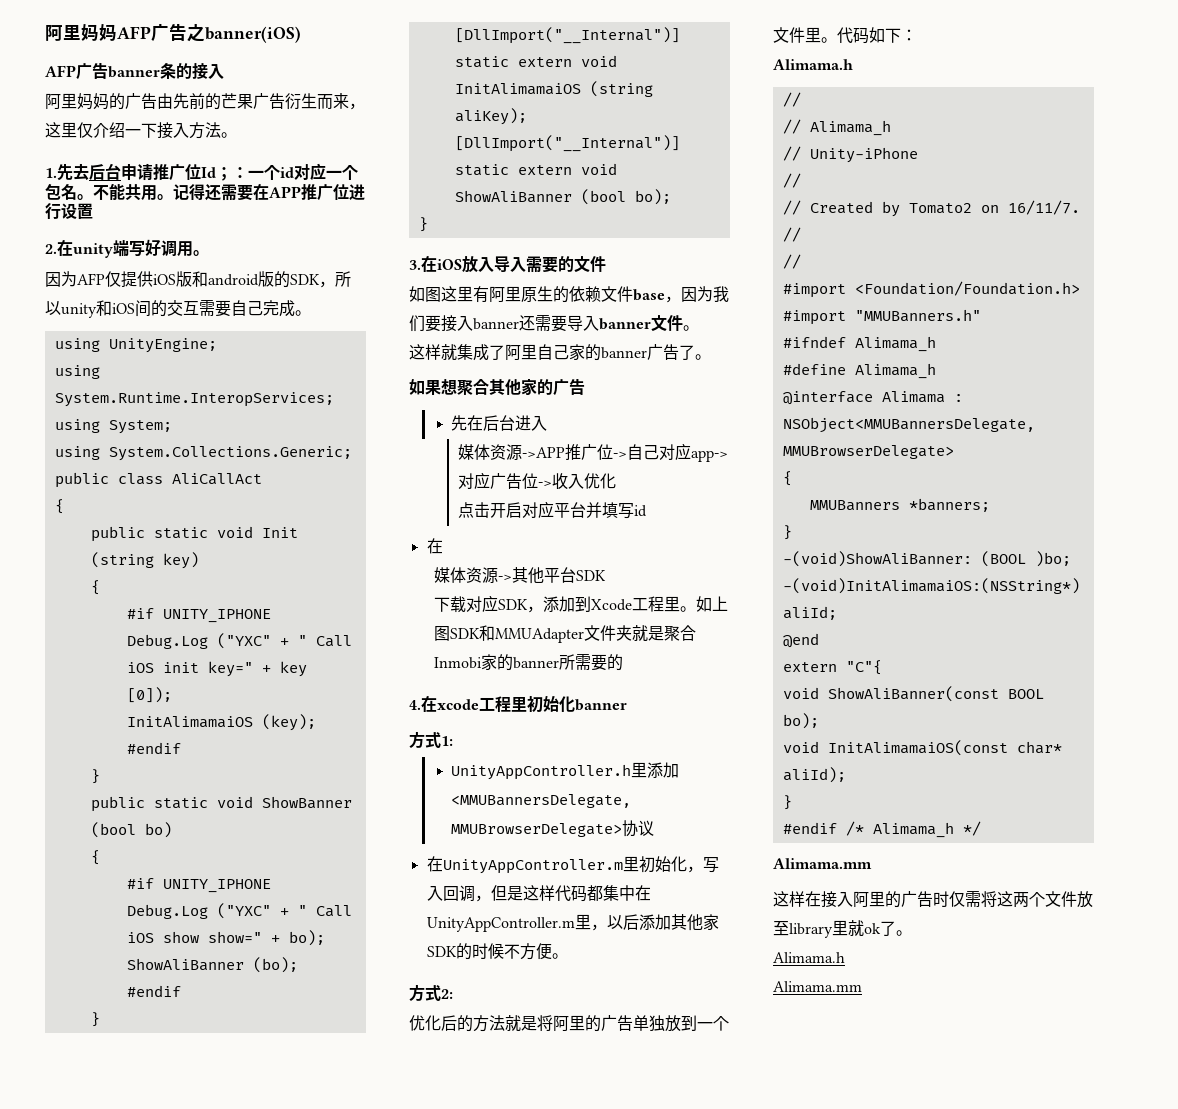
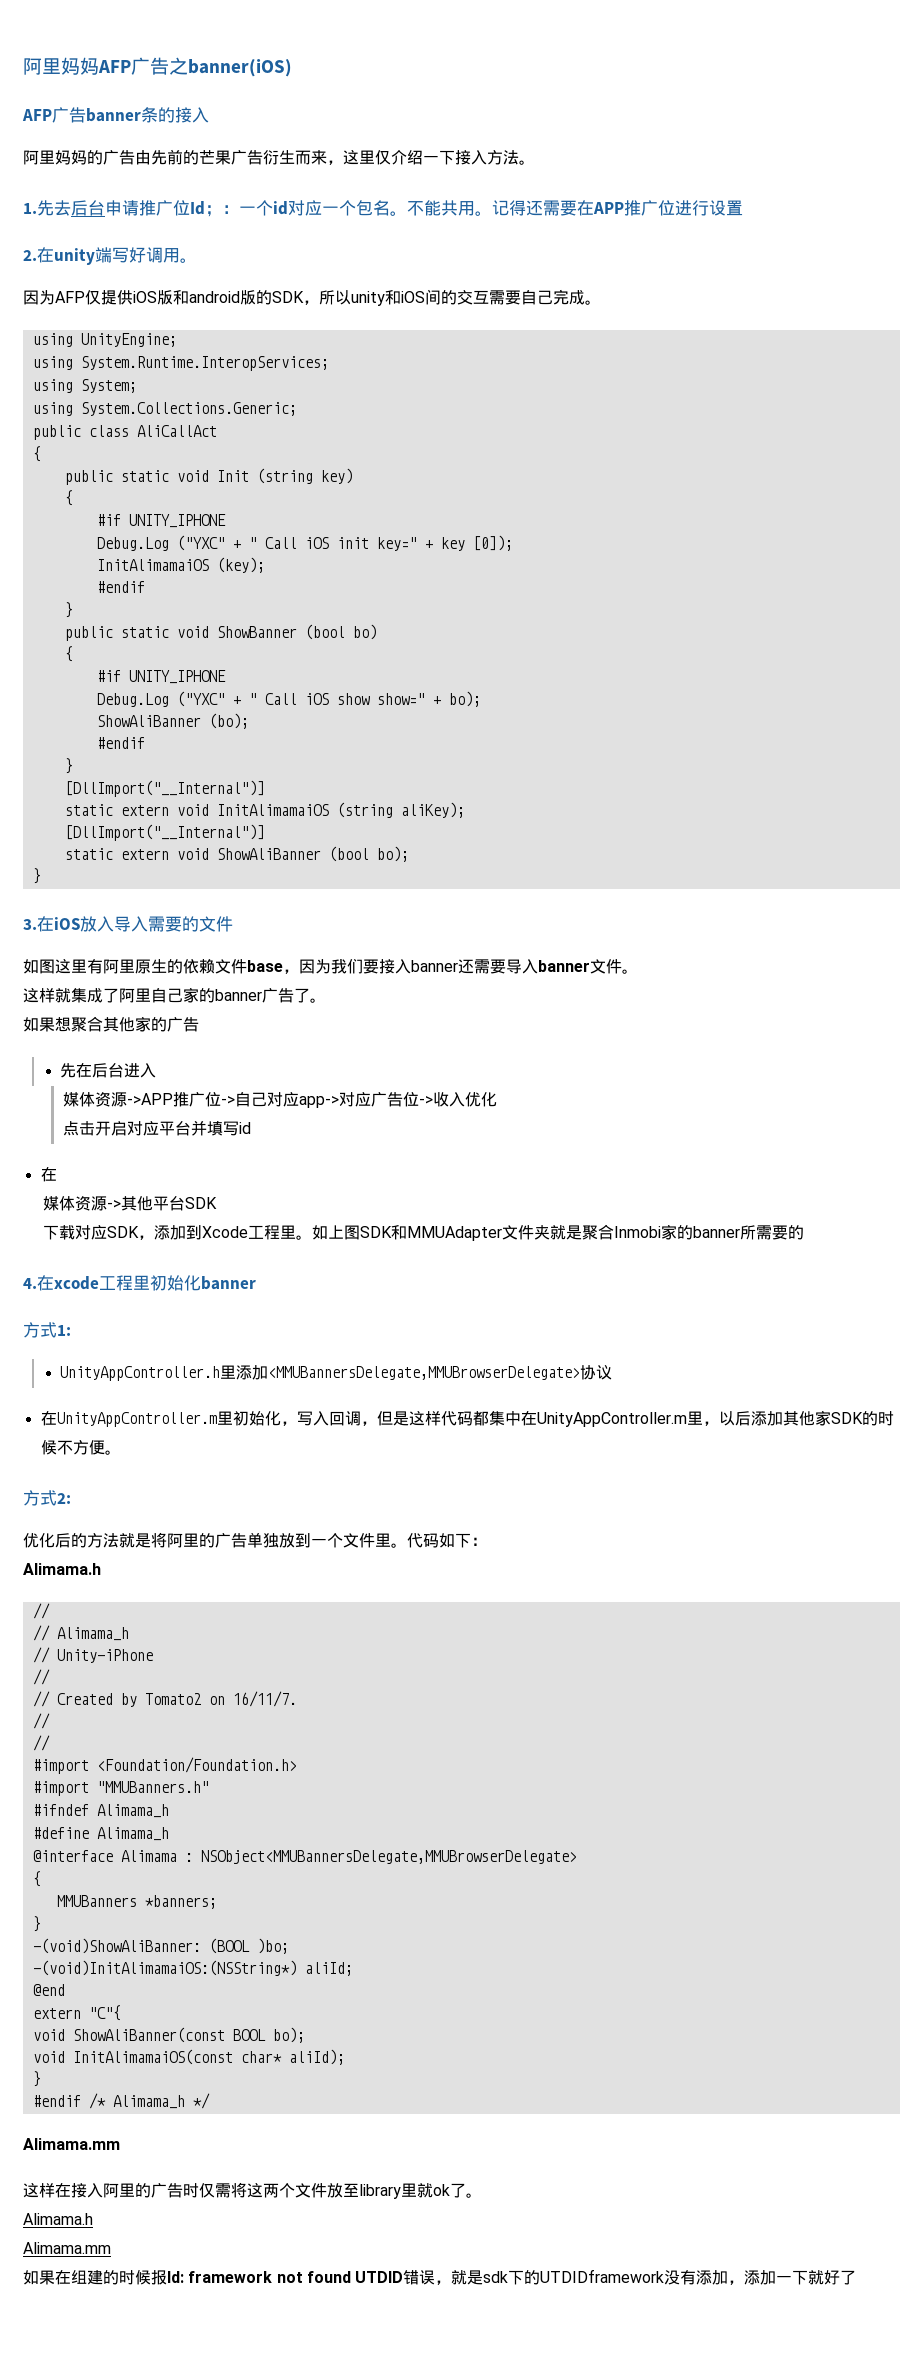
(862, 986) none -> [23,2269,857,2285] // 如果在组建的时候报ld: framework not found UTDID错误，就是sdk下的UTDIDframework没有添加，添加一下就好了

